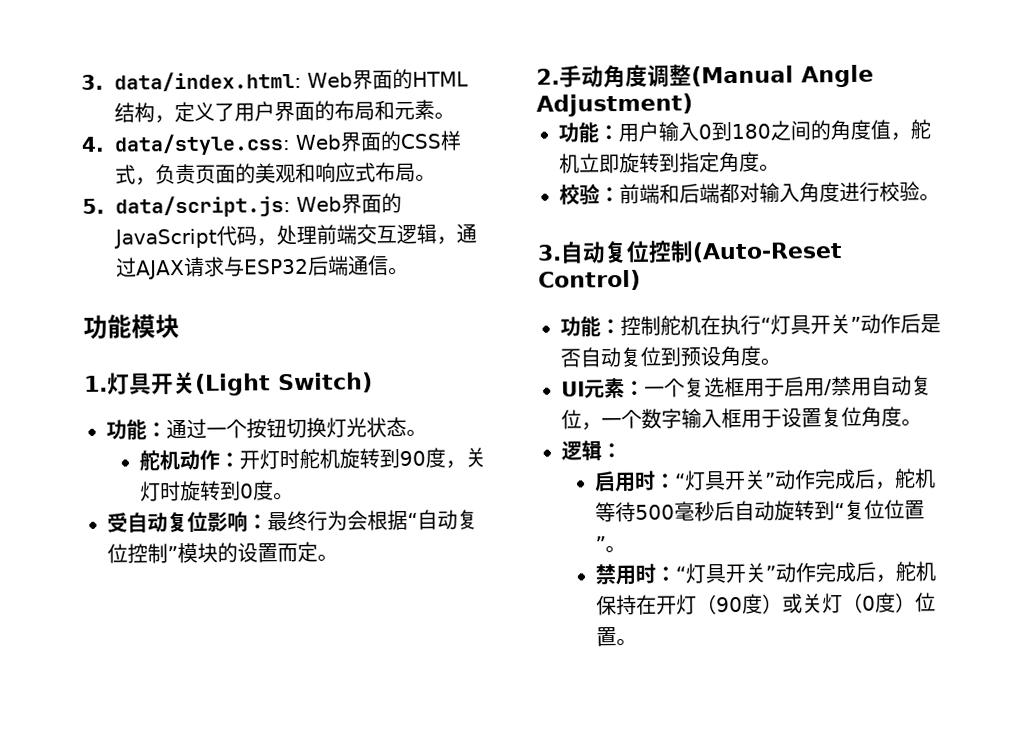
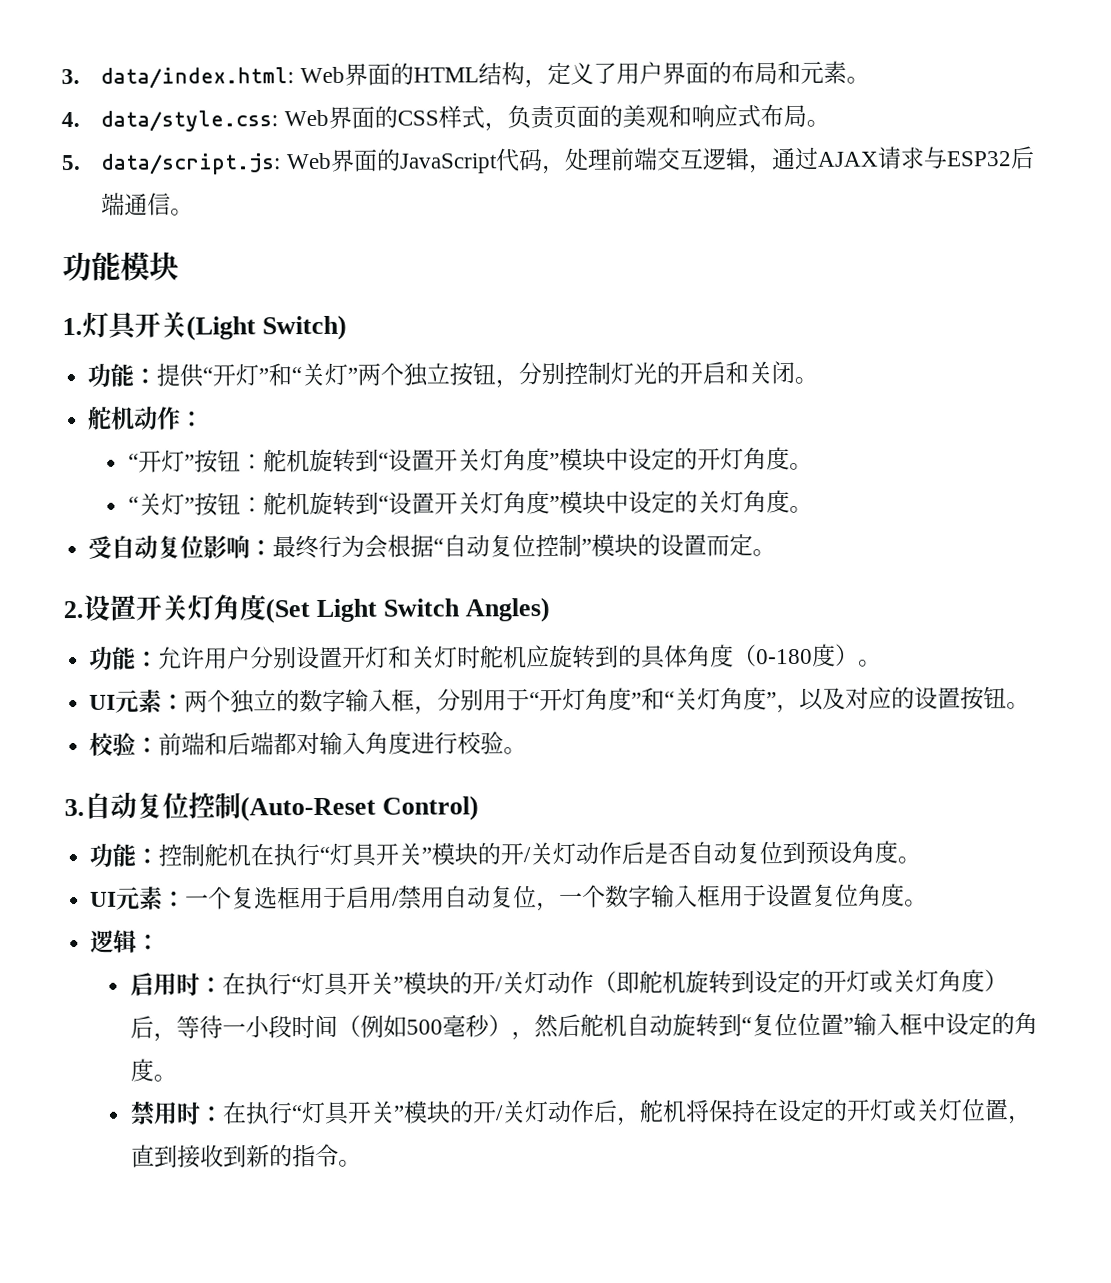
[166,416,427,440] [139,447,487,472] [140,480,255,502] 通过一个按钮切换灯光状态。 // 舵机动作：开灯时舵机旋转到90度，关灯时旋转到0 -> [156,360,819,389] [88,406,205,430] [127,447,813,474] [127,490,767,517] 提供“开灯”和“关灯”两个独立按钮，分别控制灯光的开启和关闭。 // 舵机动作： // “开灯”按钮：舵机旋转到“设置开关灯角度”模块中设定的开灯角度。 // “关灯”按钮：舵机旋转到“设置开关灯角度”模块中设定的关灯角
[559,64,874,89] [536,93,693,117] [558,119,931,143] [559,151,760,174] 手动角度调整(Manual Angle Adjustment) // 功能：用户输入0到180之间的角度值，舵机立即旋转到指定角度 -> [83,594,551,624] [89,643,883,670] [89,686,1008,715] 设置开关灯角度(Set Light Switch Angles) // 功能：允许用户分别设置开灯和关灯时舵机应旋转到的具体角度（0-180度）。 // UI元素：两个独立的数字输入框，分别用于“开灯角度”和“关灯角度”，以及对应的设置按钮
(861, 324) none -> [431,841,577,866] 模块的开/关灯
[674,468,937,491] [595,500,736,523] “灯具开关”动作完成后，舵机等待500毫秒后 -> [221,969,1008,996] [129,1013,627,1042] 在执行“灯具开关”模块的开/关灯动作（即舵机旋转到设定的开灯或关灯角度）后，等待一小段时间（例如500毫秒），然后舵机
(607, 544) none -> [852,1011,1038,1036] [129,1058,154,1082] 输入框中设定的角度
[675,561,937,584] [596,592,937,616] [596,627,618,647] “灯具开关”动作完成后，舵机保持在开灯（90度）或关灯（0度）位置 -> [221,1098,1032,1126] [130,1143,339,1168] 在执行“灯具开关”模块的开/关灯动作后，舵机将保持在设定的开灯或关灯位置，直到接收到新的指令

